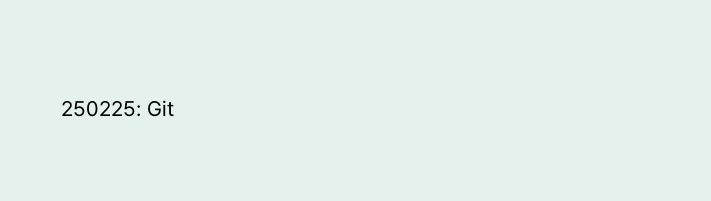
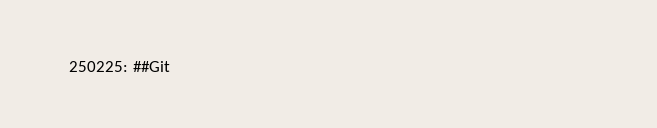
[146,100,174,117] Git -> [132,61,170,72] ##Git

